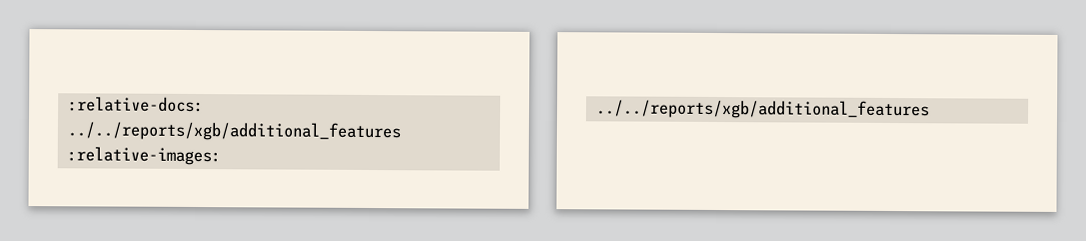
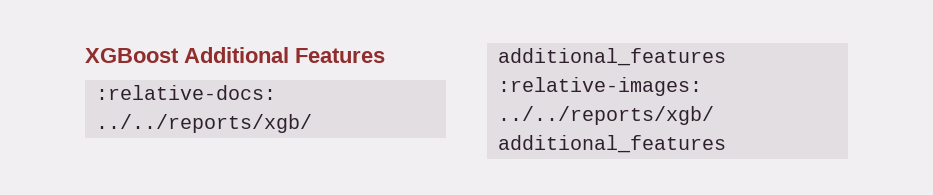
(67, 104) none -> [85,47,385,63] XGBoost Additional Features //

